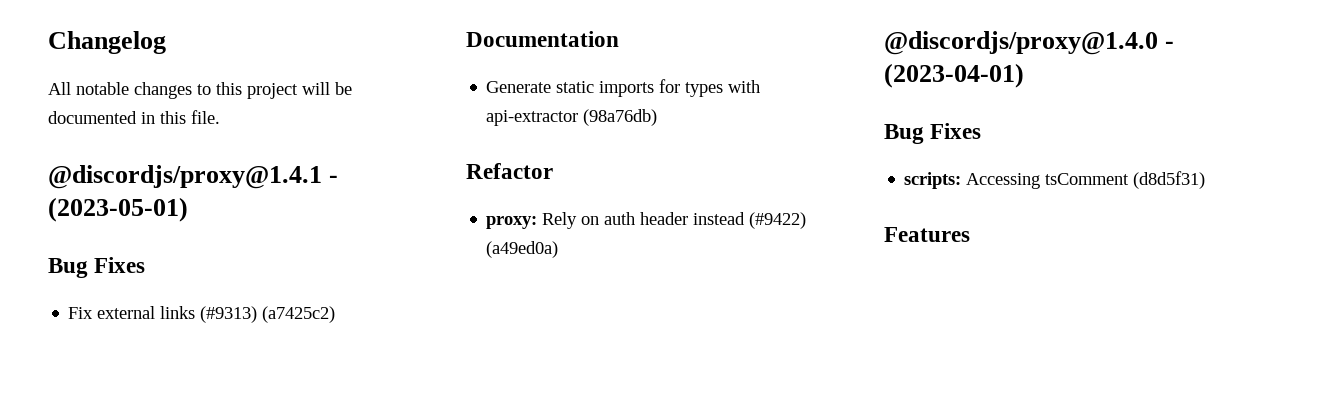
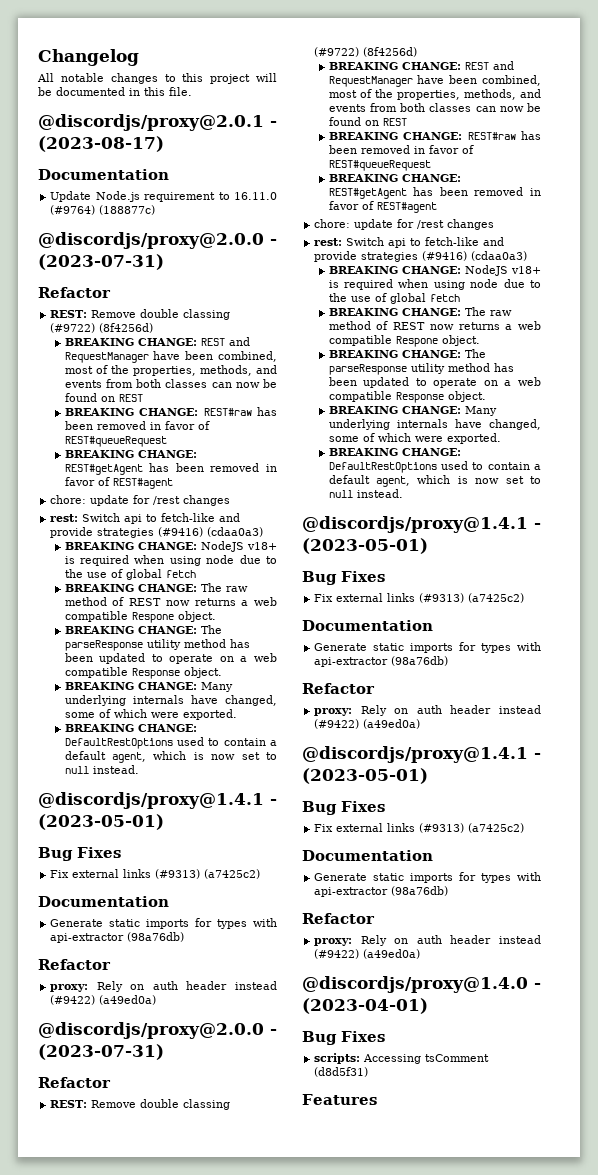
(220, 117) none -> [38,114,277,131] [38,136,164,152] [38,169,169,180] [50,191,277,202] [50,205,156,215] [38,232,277,249] [38,254,164,270] [38,287,111,298] [50,309,231,320] [50,323,154,333] [64,337,250,346] [64,351,277,363] [64,365,277,376] [64,379,277,388] [64,393,143,402] [64,407,277,416] [64,421,210,430] [64,436,167,447] [64,450,197,458] [64,463,277,475] [64,477,173,489] [50,495,231,506] [50,513,241,524] [50,527,264,538] [64,541,277,552] [64,555,277,566] [64,569,196,580] [64,583,248,592] [64,597,277,606] [64,611,216,623] [64,625,222,634] [64,639,250,651] [64,653,278,664] [64,667,222,679] [64,682,233,692] [64,695,277,706] [64,709,237,720] [64,724,197,732] [64,737,277,749] [64,751,277,763] [64,765,139,774] [38,792,277,809] [38,814,164,830] [38,847,121,861] [50,869,261,879] [38,896,169,907] [50,918,277,929] [50,932,185,943] [38,959,111,970] [50,981,277,992] [50,995,157,1005] [38,1022,277,1039] [38,1044,164,1060] [38,1077,111,1088] [50,1099,231,1110] [314,47,418,57] [328,61,514,70] [328,75,541,87] [328,89,541,100] [328,103,541,112] [328,117,407,126] [328,131,541,140] [328,145,474,154] [328,160,431,171] [328,174,461,182] [328,187,541,199] [328,201,437,213] [314,219,495,230] [314,237,505,248] [314,251,528,262] [328,265,541,276] [328,279,541,290] [328,293,460,304] [328,307,512,316] [328,321,541,330] [328,335,480,347] [328,349,486,358] [328,363,514,375] [328,377,541,388] [328,391,486,403] [328,406,497,416] [328,419,541,430] [328,433,501,444] [328,448,461,456] [328,461,541,473] [328,475,541,487] [328,489,403,498] [302,516,541,533] [302,538,428,554] [302,571,385,585] [314,593,525,603] [302,620,433,631] [314,642,541,653] [314,656,449,667] [302,683,375,694] [314,705,541,716] [314,719,421,729] // @discordjs/proxy@2.0.1 - (2023-08-17) // Documentation // Update Node.js requirement to 16.11.0 (#9764) (188877c) // @discordjs/proxy@2.0.0 - (2023-07-31) // Refactor // REST: Remove double classing (#9722) (8f4256d) // BREAKING CHANGE: REST and RequestManager have been combined, most of the properties, methods, and events from both classes can now be found on REST // BREAKING CHANGE: REST#raw has been removed in favor of REST#queueRequest // BREAKING CHANGE: REST#getAgent has been removed in favor of REST#agent // chore: update for /rest changes // rest: Switch api to fetch-like and provide strategies (#9416) (cdaa0a3) // BREAKING CHANGE: NodeJS v18+ is required when using node due to the use of global fetch // BREAKING CHANGE: The raw method of REST now returns a web compatible Respone object. // BREAKING CHANGE: The parseResponse utility method has been updated to operate on a web compatible Response object. // BREAKING CHANGE: Many underlying internals have changed, some of which were exported. // BREAKING CHANGE: DefaultRestOptions used to contain a default agent, which is now set to null instead. // @discordjs/proxy@1.4.1 - (2023-05-01) // Bug Fixes // Fix external links (#9313) (a7425c2) // Documentation // Generate static imports for types with api-extractor (98a76db) // Refactor // proxy: Rely on auth header instead (#9422) (a49ed0a) // @discordjs/proxy@2.0.0 - (2023-07-31) // Refactor // REST: Remove double classing (#9722) (8f4256d) // BREAKING CHANGE: REST and RequestManager have been combined, most of the properties, methods, and events from both classes can now be found on REST // BREAKING CHANGE: REST#raw has been removed in favor of REST#queueRequest // BREAKING CHANGE: REST#getAgent has been removed in favor of REST#agent // chore: update for /rest changes // rest: Switch api to fetch-like and provide strategies (#9416) (cdaa0a3) // BREAKING CHANGE: NodeJS v18+ is required when using node due to the use of global fetch // BREAKING CHANGE: The raw method of REST now returns a web compatible Respone object. // BREAKING CHANGE: The parseResponse utility method has been updated to operate on a web compatible Response object. // BREAKING CHANGE: Many underlying internals have changed, some of which were exported. // BREAKING CHANGE: DefaultRestOptions used to contain a default agent, which is now set to null instead. // @discordjs/proxy@1.4.1 - (2023-05-01) // Bug Fixes // Fix external links (#9313) (a7425c2) // Documentation // Generate static imports for types with api-extractor (98a76db) // Refactor // proxy: Rely on auth header instead (#9422) (a49ed0a)

